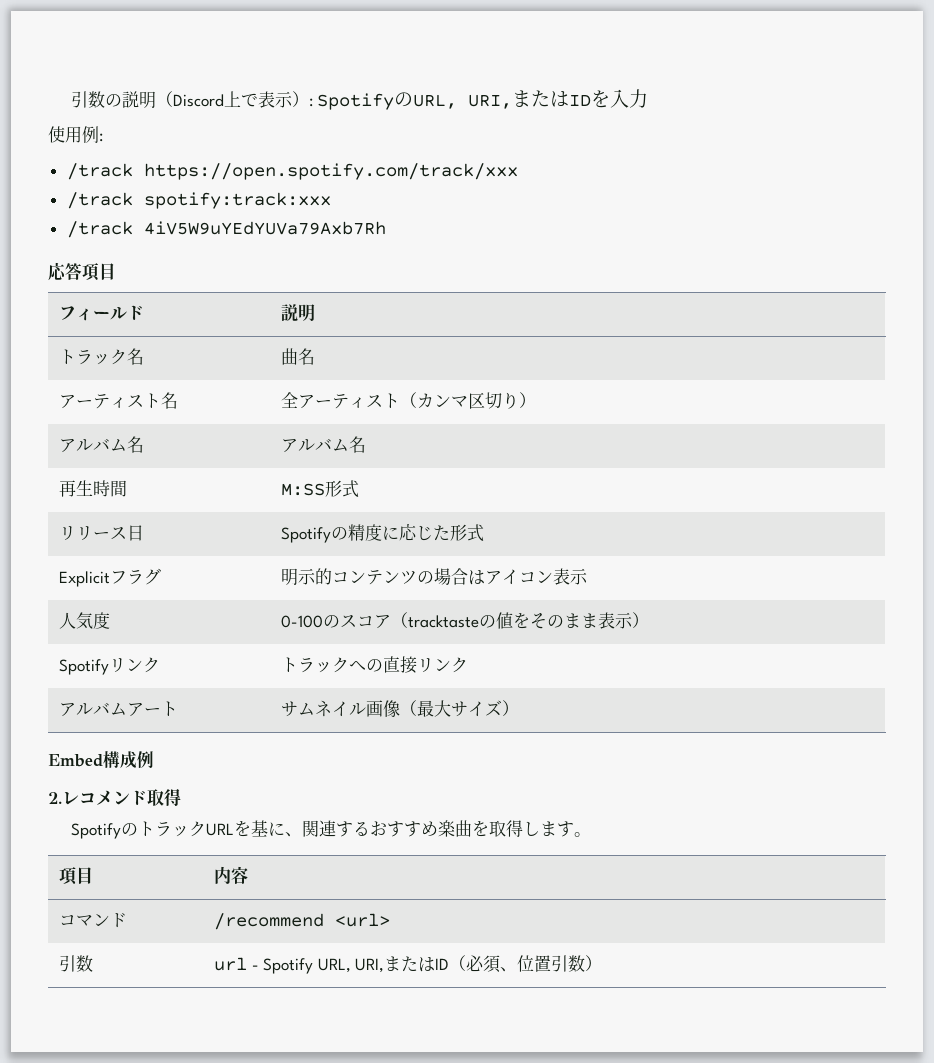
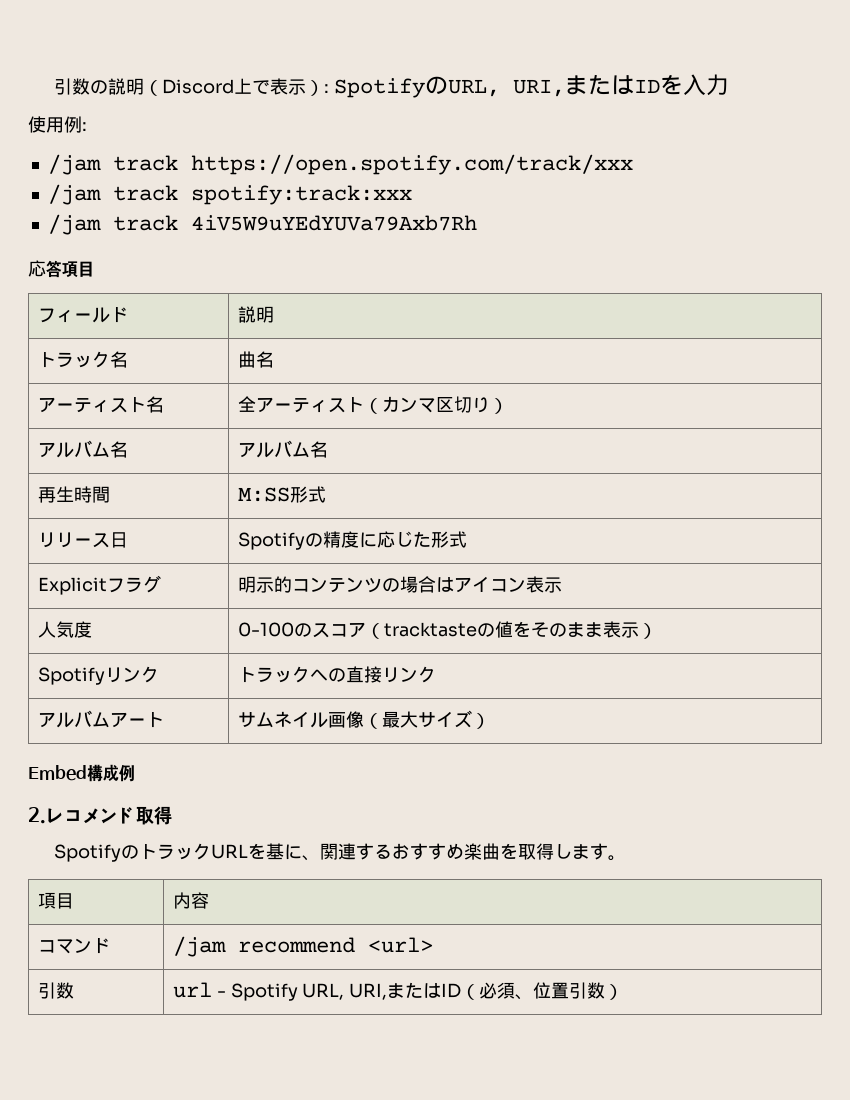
[66,163,133,180] /track -> [47,154,178,175] /jam track
[66,192,133,209] /track -> [47,184,178,205] /jam track
[66,221,133,238] /track -> [47,214,178,235] /jam track
[213,913,324,930] /recommend -> [172,936,355,957] /jam recommend

